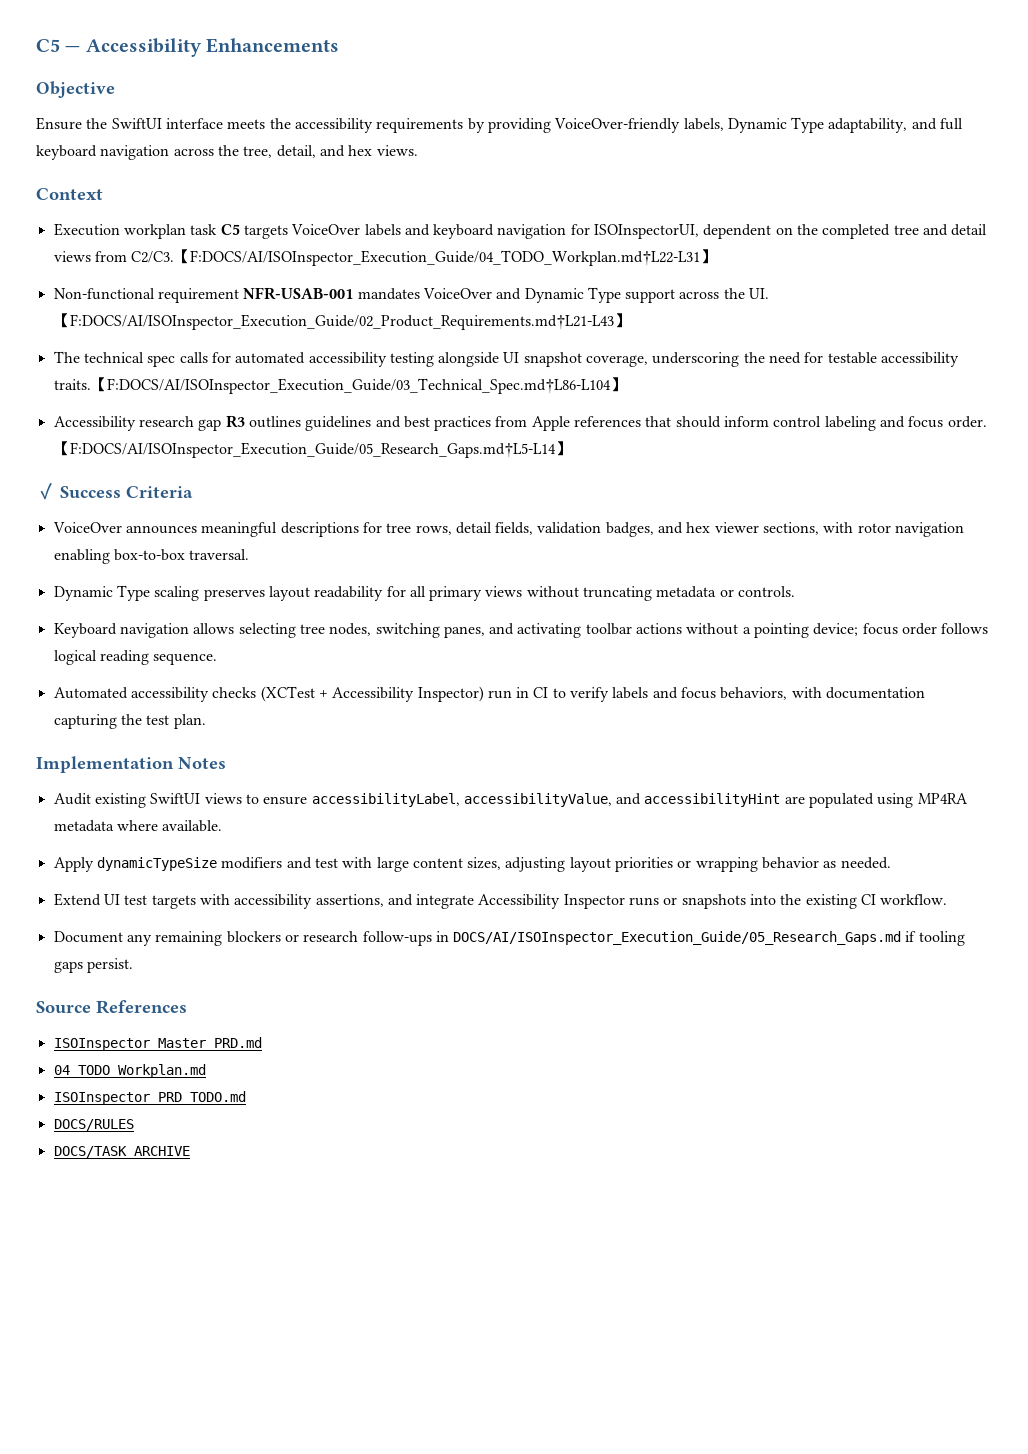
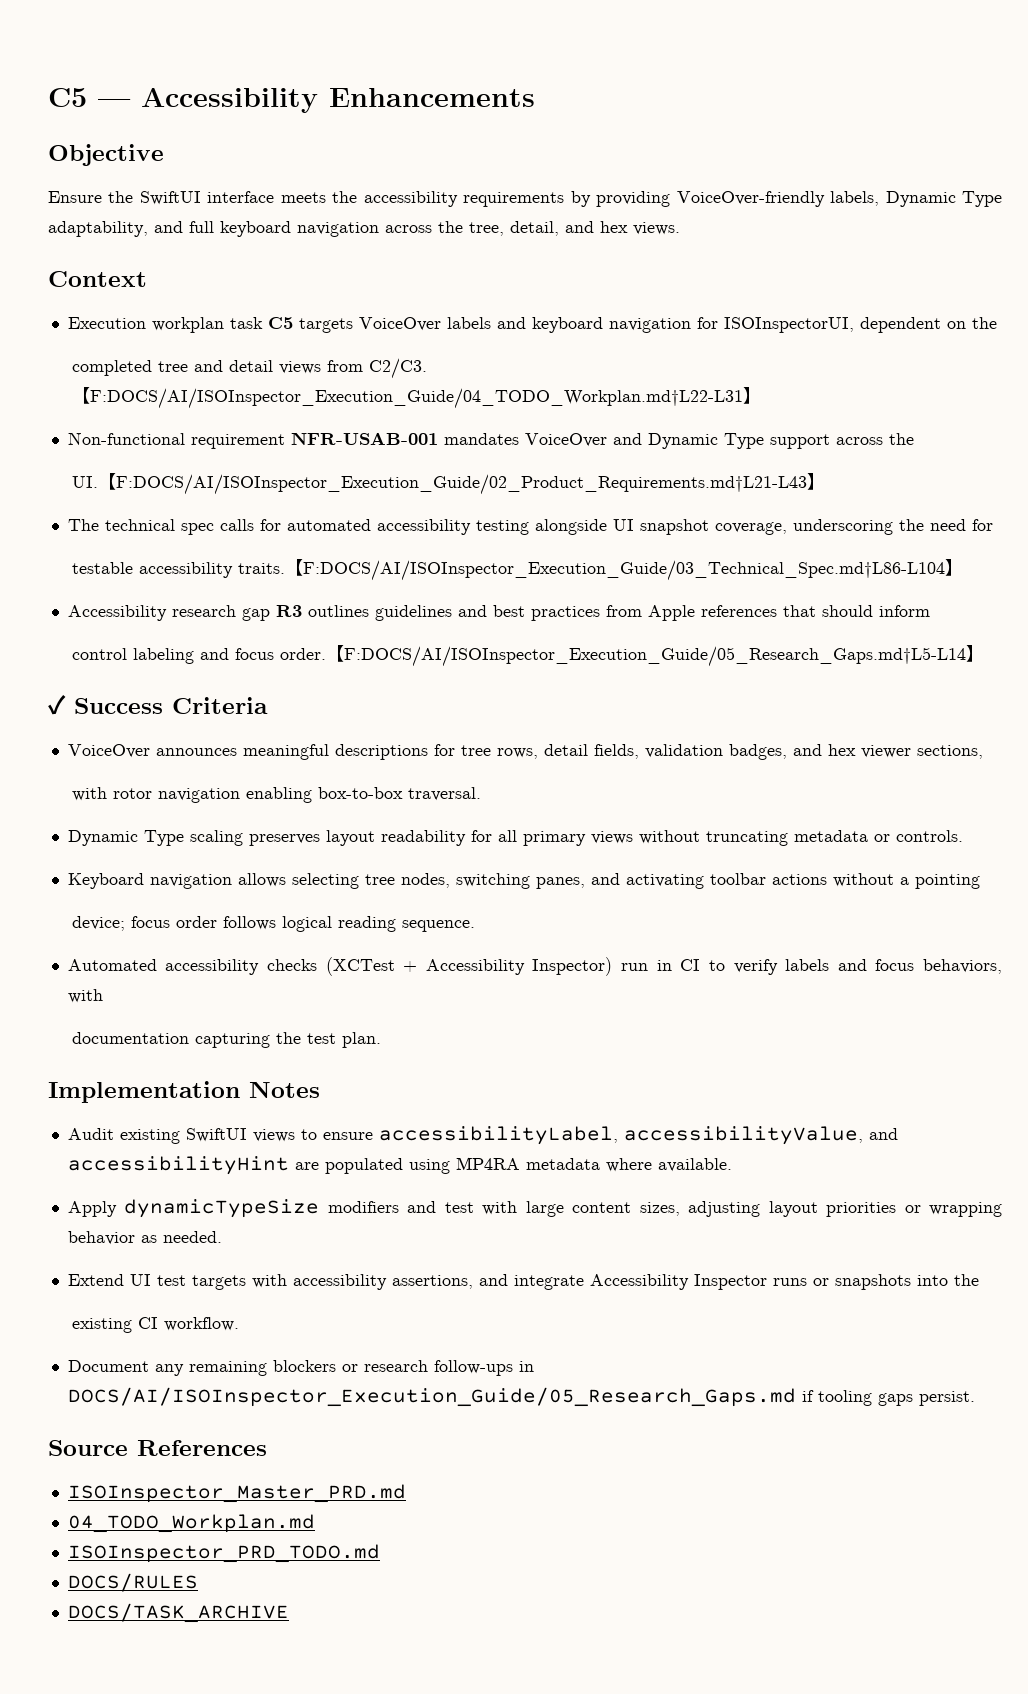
(819, 229) none -> (997, 323) //
(745, 293) none -> (914, 439) //
(824, 357) none -> (993, 525) //
(770, 421) none -> (930, 611) //
(820, 528) none -> (983, 752) //
(810, 630) none -> (980, 881) //
(822, 692) none -> (103, 996) //
(802, 899) none -> (979, 1280) //

